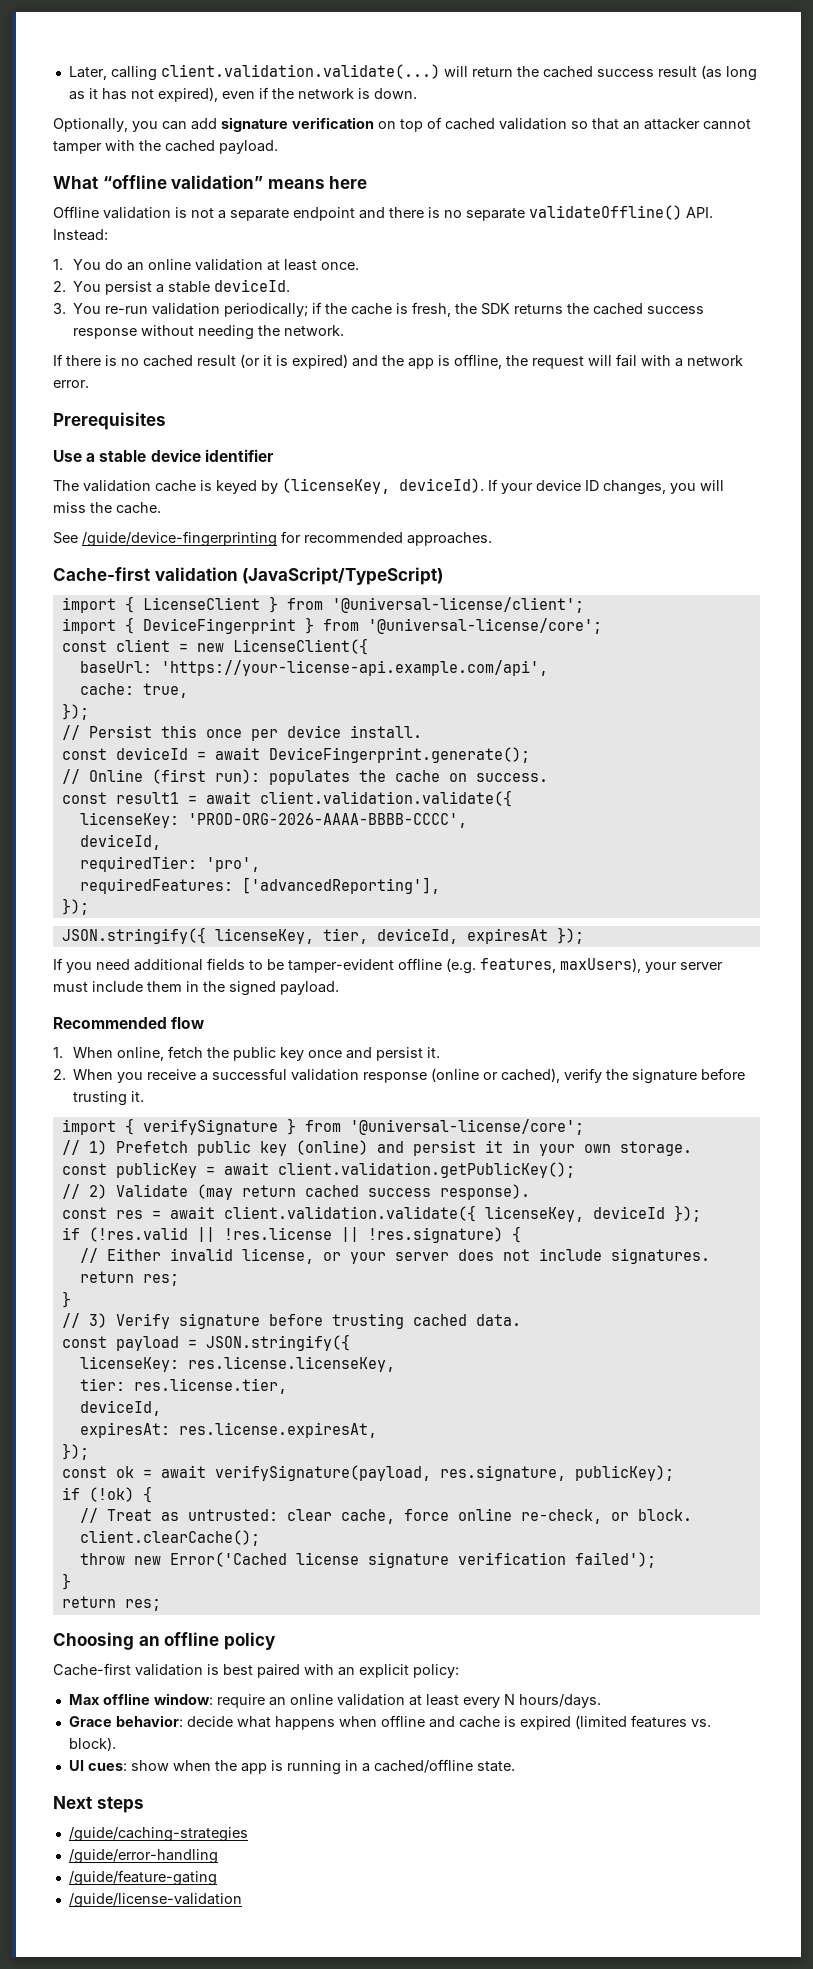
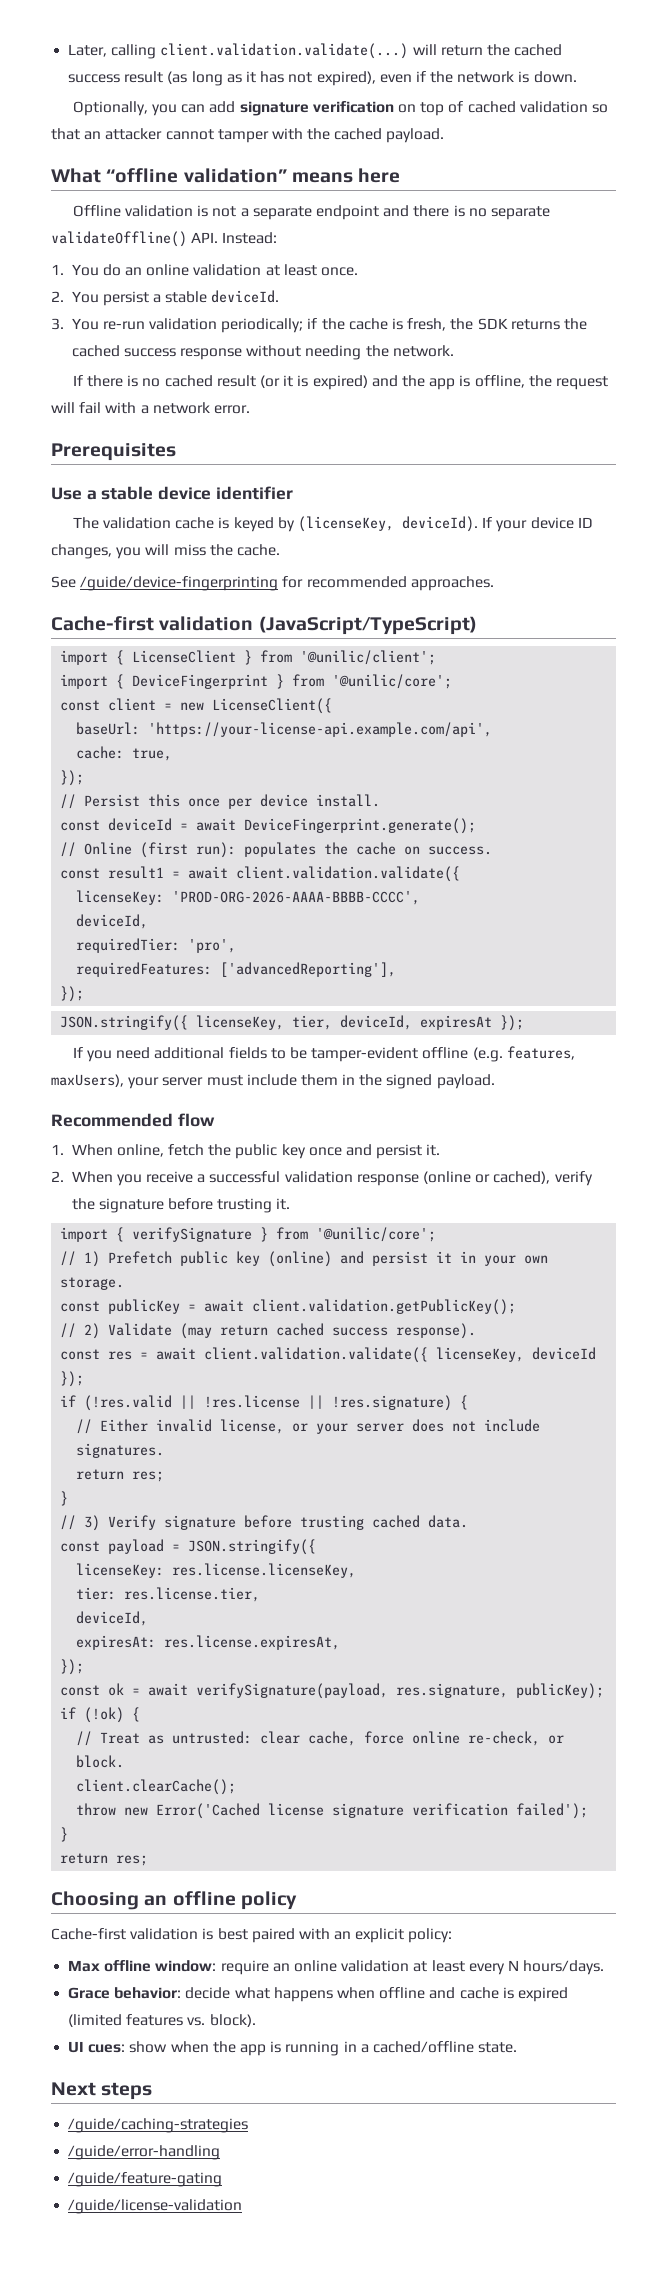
[331,597,584,613] '@universal-license/client'; -> [300,650,437,665] '@unilic/client';
[367,618,602,634] '@universal-license/core'; -> [332,674,453,689] '@unilic/core';
[349,1119,584,1135] '@universal-license/core'; -> [316,1227,437,1242] '@unilic/core';

